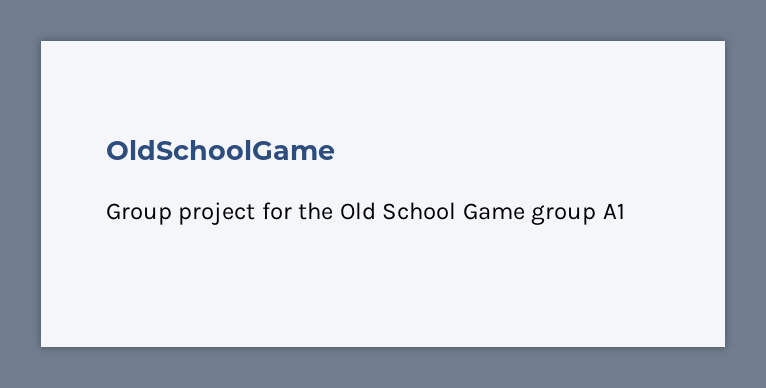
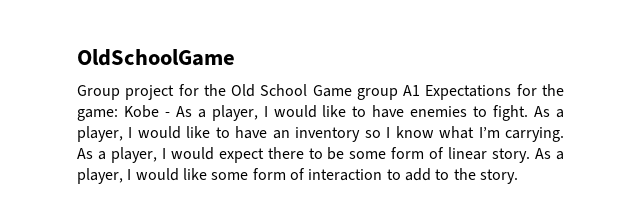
(625, 211) none -> [425,84,564,100] [77,105,564,121] [77,126,564,142] [77,147,564,163] [77,168,518,184] Expectations for the game: Kobe - As a player, I would like to have enemies to fight. As a player, I would like to have an inventory so I know what I’m carrying. As a player, I would expect there to be some form of linear story. As a player, I would like some form of interaction to add to the story.

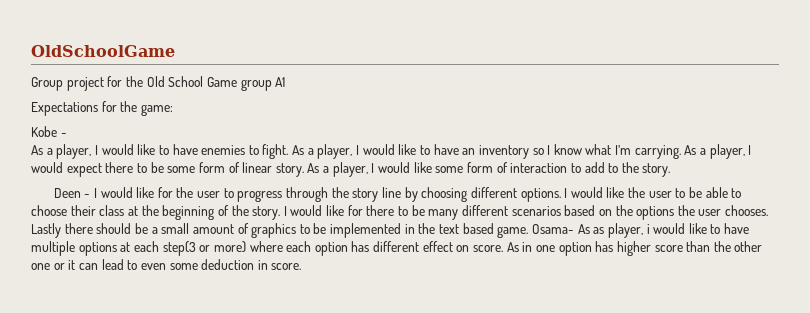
(421, 90) none -> (286, 82) //
(118, 115) none -> (173, 110) //
(170, 114) none -> (67, 135) //
(518, 176) none -> [53,187,742,202] [31,205,769,220] [31,223,750,238] [31,241,763,256] [31,259,302,270] // Deen - I would like for the user to progress through the story line by choosing different options. I would like the user to be able to choose their class at the beginning of the story. I would like for there to be many different scenarios based on the options the user chooses. Lastly there should be a small amount of graphics to be implemented in the text based game. Osama- As as player, i would like to have multiple options at each step(3 or more) where each option has different effect on score. As in one option has higher score than the other one or it can lead to even some deduction in score.

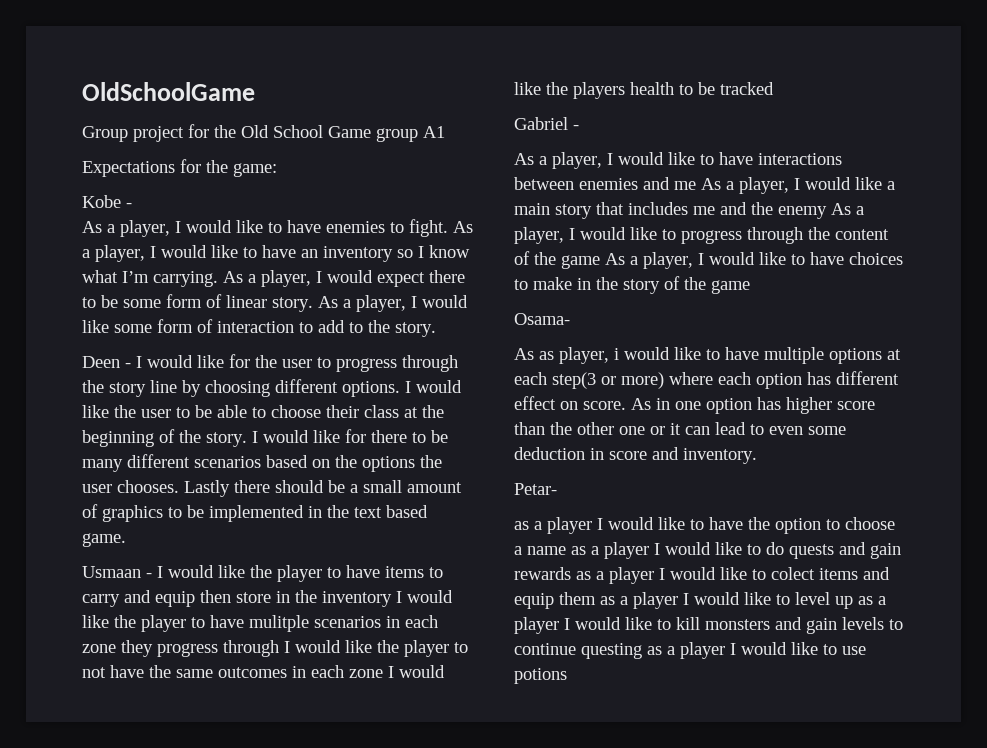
(529, 232) none -> [82,565,443,582] [82,590,453,607] [82,615,438,632] [82,640,468,657] [82,665,445,678] [514,82,774,99] [514,117,579,130] [514,152,842,169] [514,177,895,194] [514,202,864,219] [514,227,889,244] [514,251,903,269] [514,276,750,294] // Usmaan - I would like the player to have items to carry and equip then store in the inventory I would like the player to have mulitple scenarios in each zone they progress through I would like the player to not have the same outcomes in each zone I would like the players health to be tracked // Gabriel - // As a player, I would like to have interactions between enemies and me As a player, I would like a main story that includes me and the enemy As a player, I would like to progress through the content of the game As a player, I would like to have choices to make in the story of the game //
(574, 229) none -> (570, 319) //
[271,263,302,270] score. -> [609,447,757,464] [514,483,557,495] [514,517,895,534] [514,542,901,559] [514,567,890,584] [514,592,886,609] [514,617,903,634] [514,642,866,659] [514,668,567,684] score and inventory. // Petar- // as a player I would like to have the option to choose a name as a player I would like to do quests and gain rewards as a player I would like to colect items and equip them as a player I would like to level up as a player I would like to kill monsters and gain levels to continue questing as a player I would like to use potions

